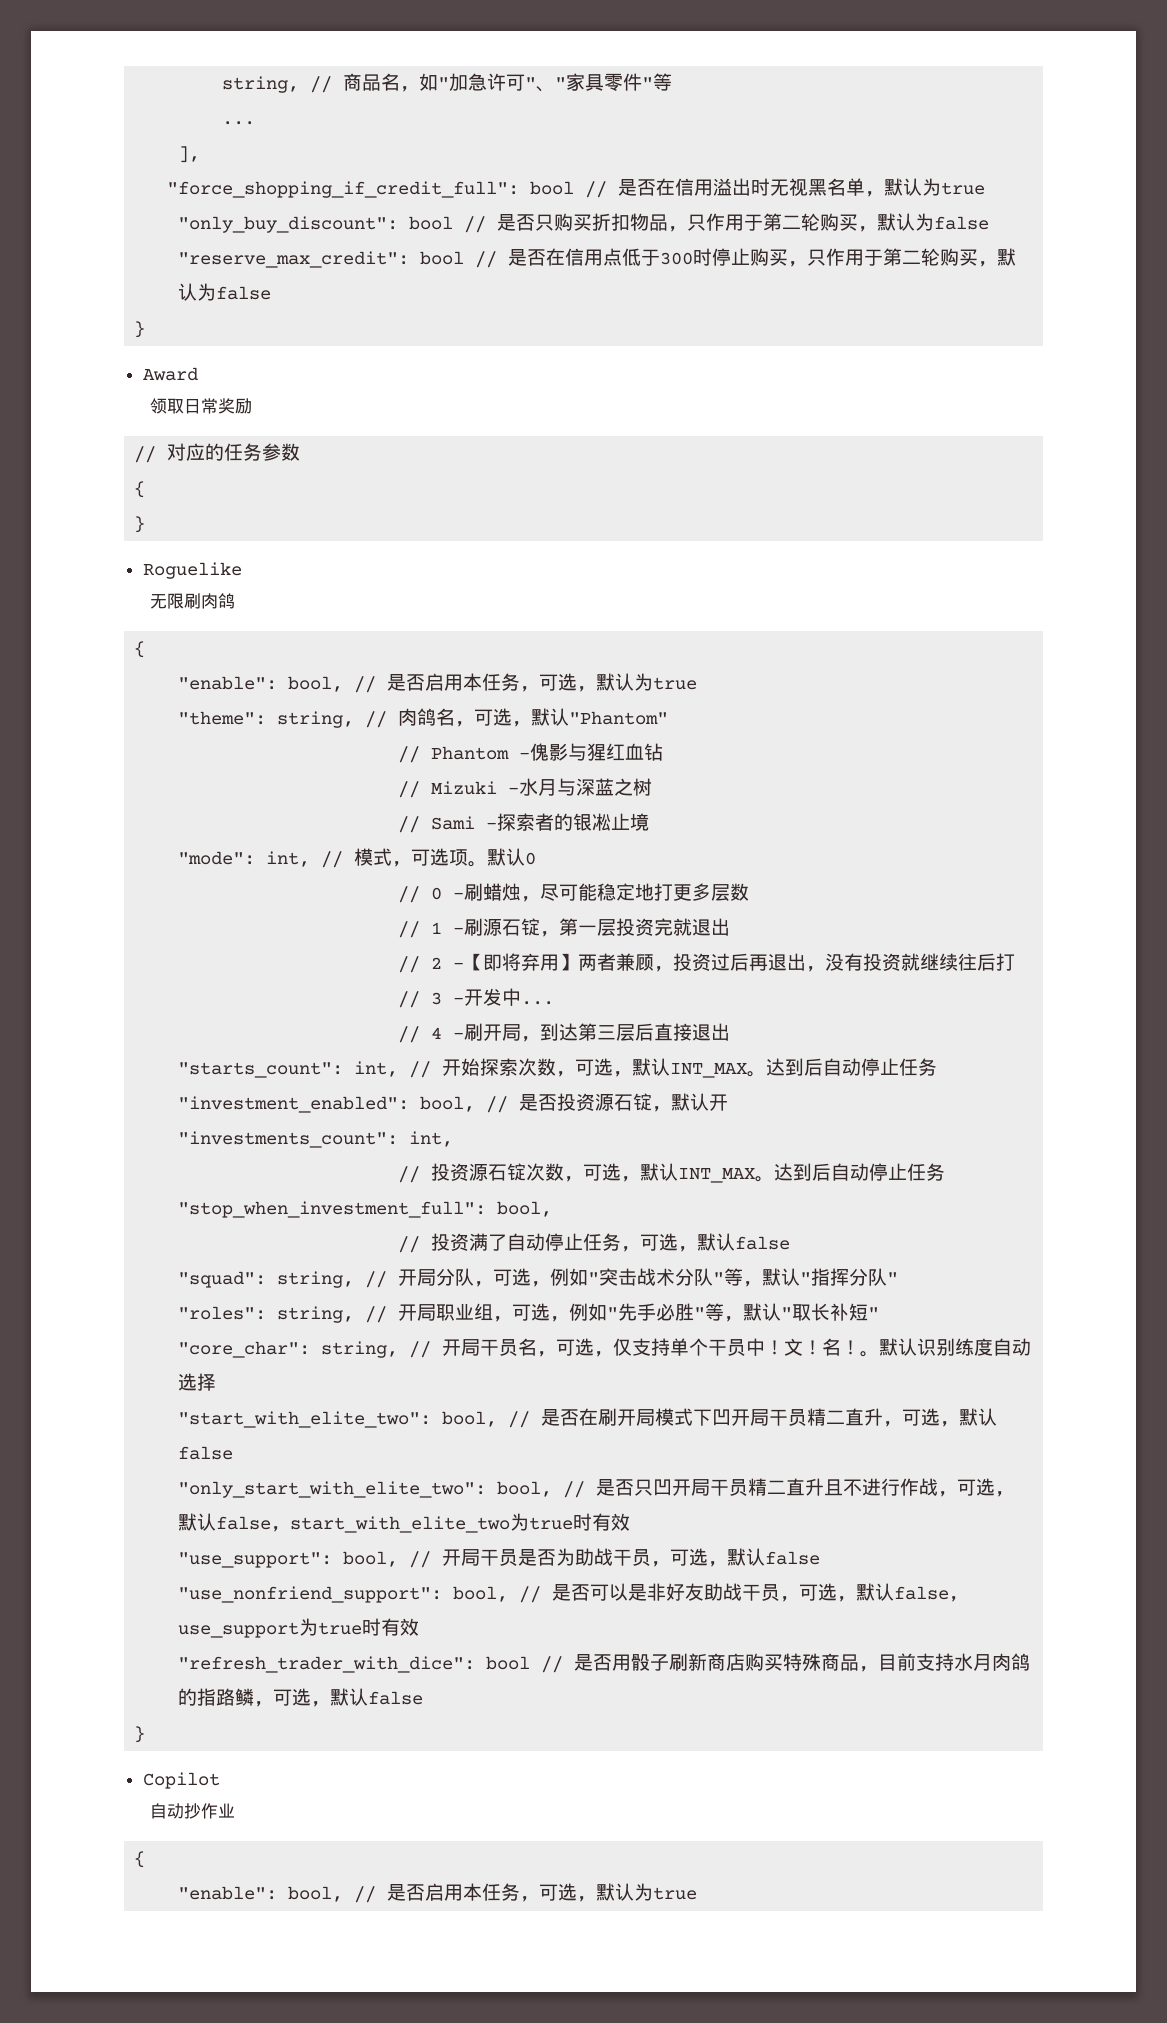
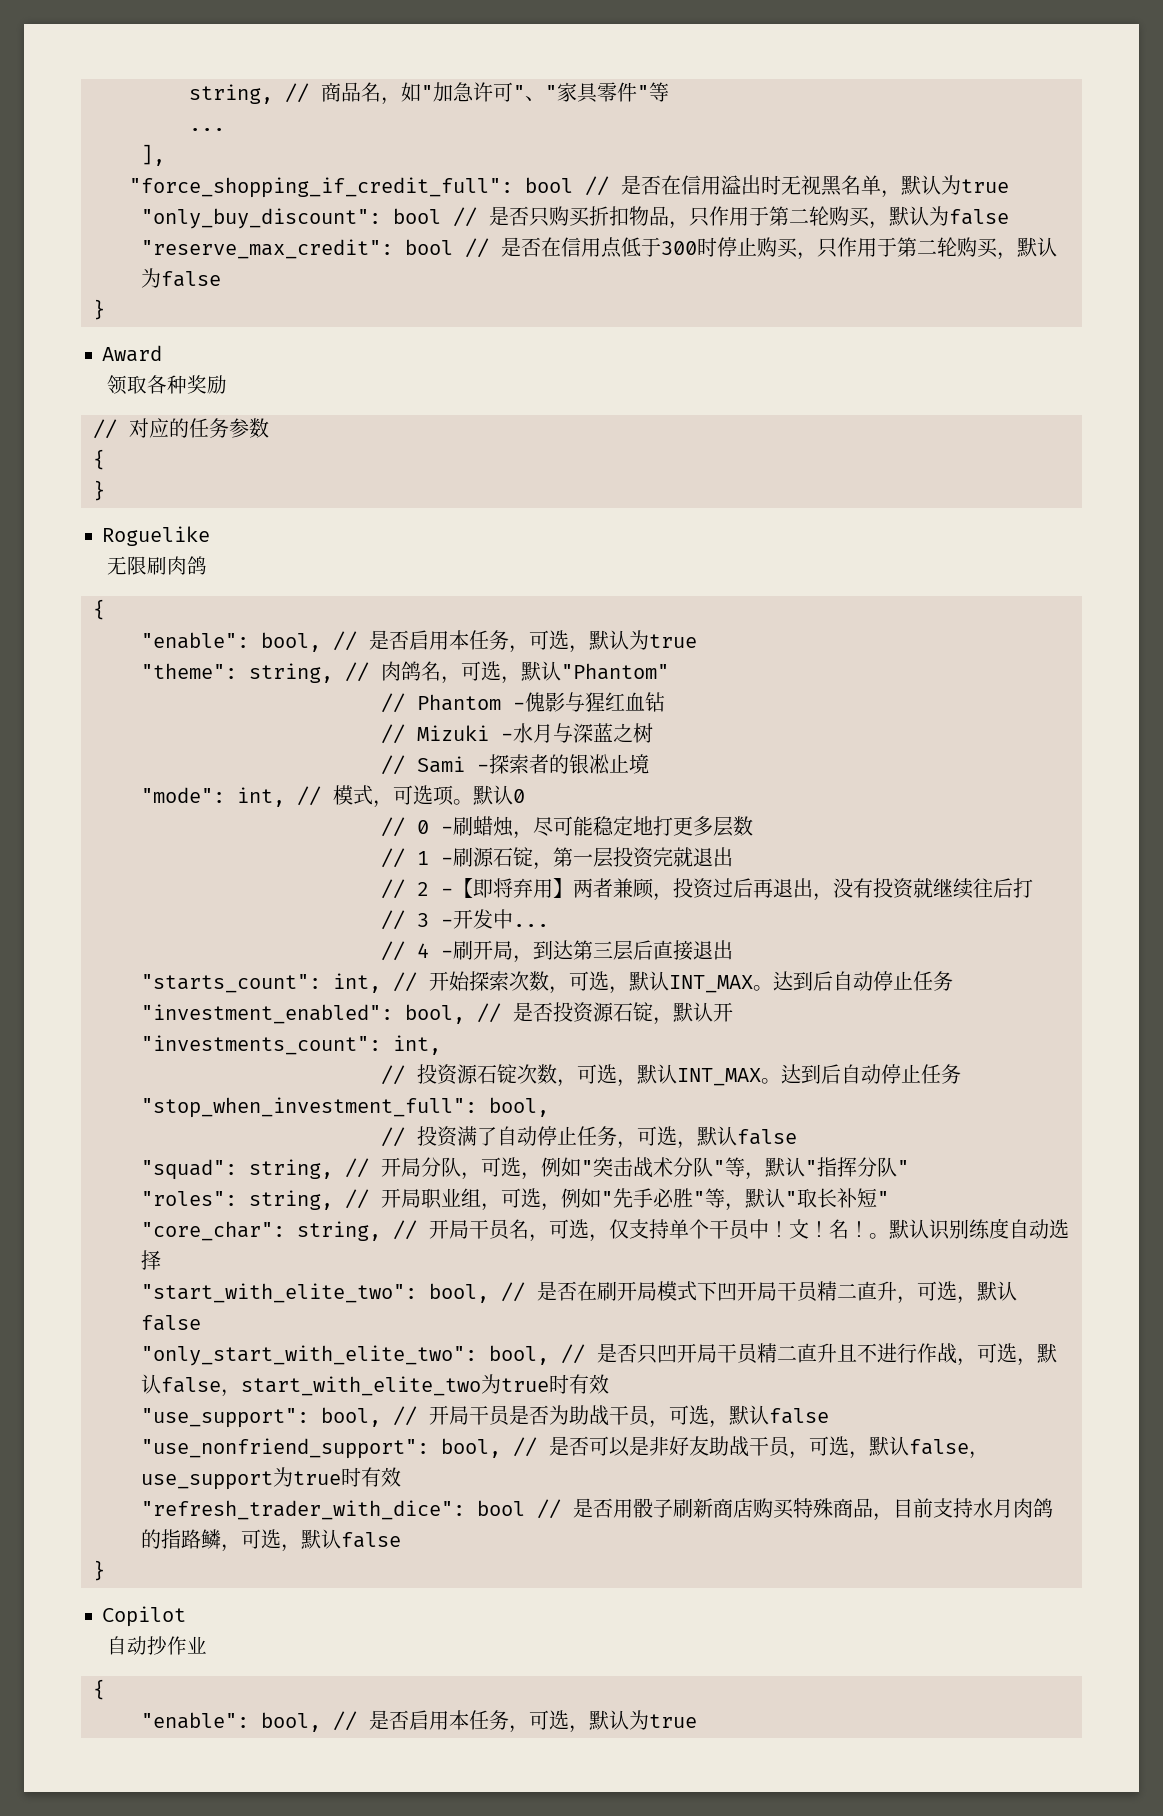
[184,398,219,414] 日常 -> [147,375,188,394] 各种

